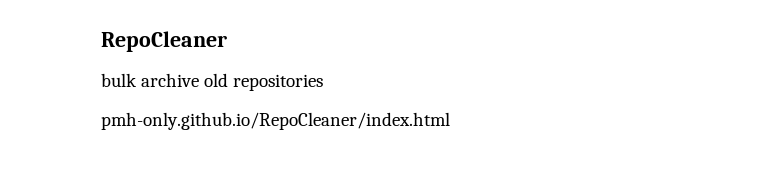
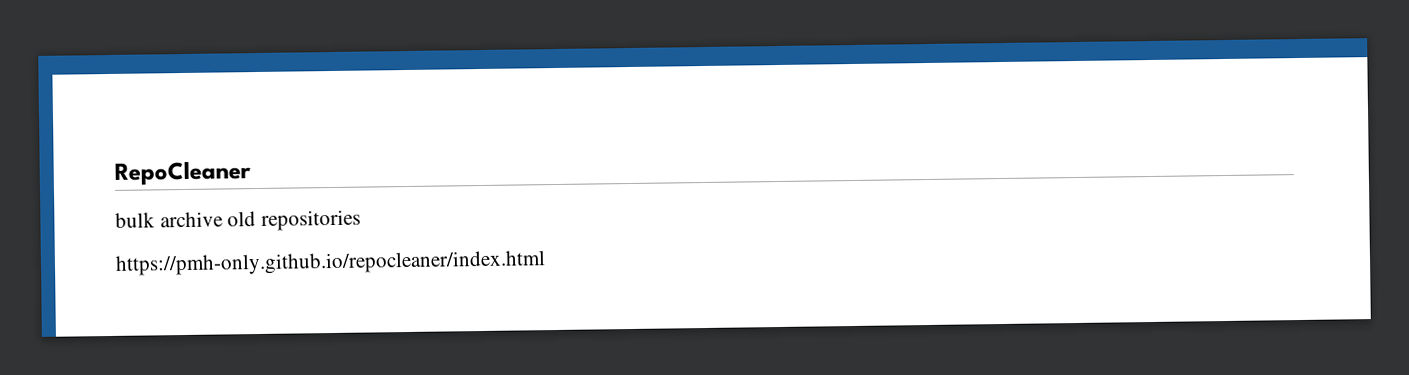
[101,112,450,130] pmh-only.github.io/RepoCleaner/index.html -> [115,250,546,276] https://pmh-only.github.io/repocleaner/index.html

